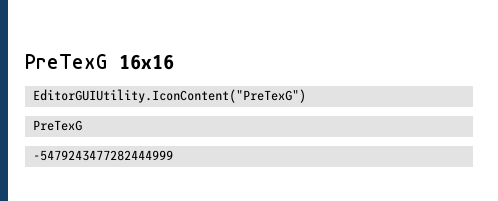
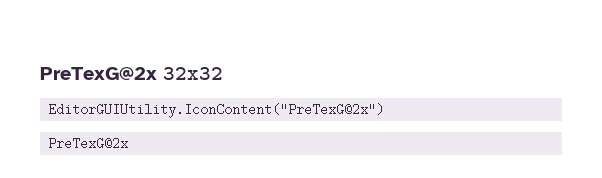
[25,54,174,70] [32,89,306,103] [32,120,82,131] [32,150,173,161] PreTexG 16x16 // EditorGUIUtility.IconContent("PreTexG") // PreTexG // -5479243477282444999 -> [40,67,223,80] [48,103,385,118] [48,137,129,150] PreTexG@2x 32x32 // EditorGUIUtility.IconContent("PreTexG@2x") // PreTexG@2x

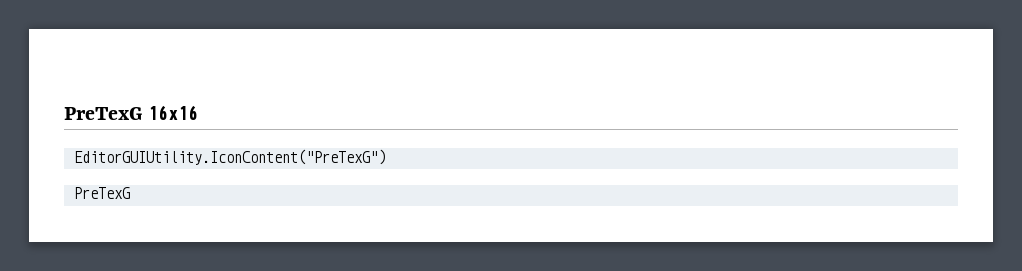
[40,67,223,80] [48,103,385,118] [48,137,129,150] PreTexG@2x 32x32 // EditorGUIUtility.IconContent("PreTexG@2x") // PreTexG@2x -> [64,105,199,120] [73,149,386,165] [73,187,130,199] PreTexG 16x16 // EditorGUIUtility.IconContent("PreTexG") // PreTexG

